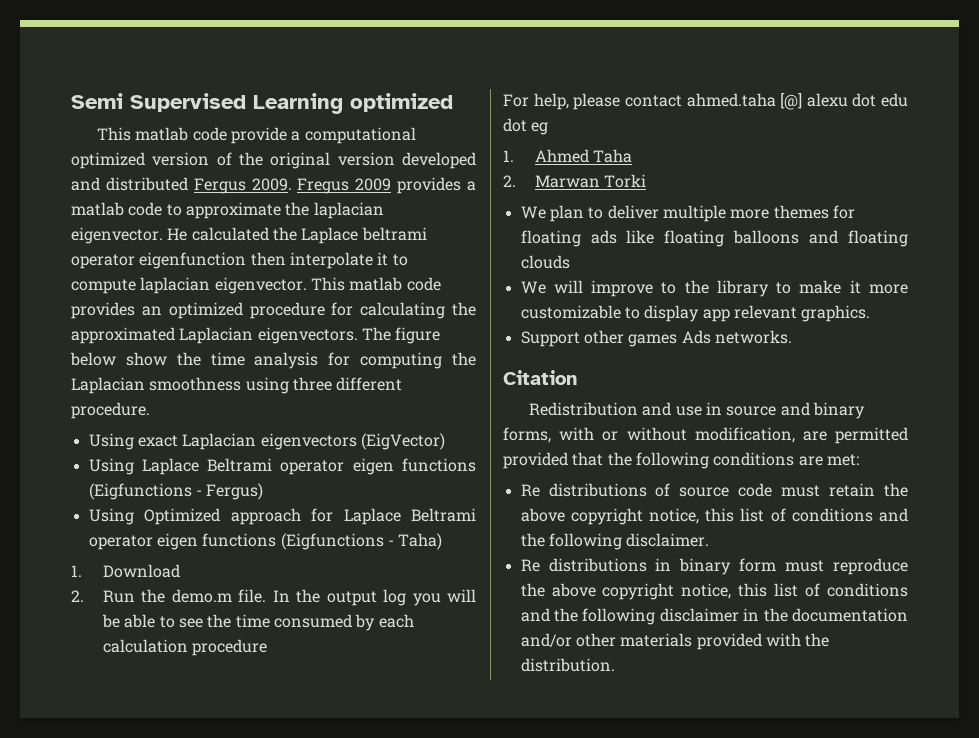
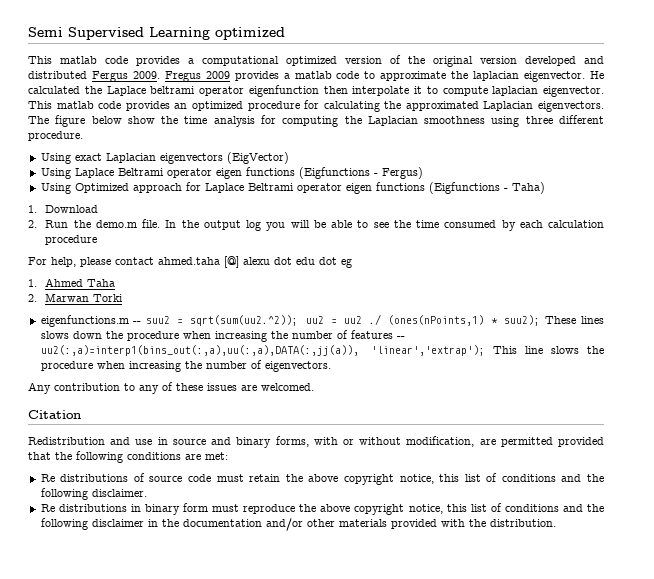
[230,127,287,144] provide -> [136,56,180,66] provides
[520,205,855,222] [520,230,908,247] [520,255,570,269] [520,280,908,297] [520,305,871,322] [520,330,792,347] We plan to deliver multiple more themes for floating ads like floating balloons and floating clouds // We will improve to the library to make it more customizable to display app relevant graphics. // Support other games Ads networks. -> [40,314,605,327] [40,330,405,342] [40,345,605,356] [40,360,331,372] [28,382,314,394] eigenfunctions.m -- suu2 = sqrt(sum(uu2.^2)); uu2 = uu2 ./ (ones(nPoints,1) * suu2); These lines slows down the procedure when increasing the number of features -- uu2(:,a)=interp1(bins_out(:,a),uu(:,a),DATA(:,jj(a)), 'linear','extrap'); This line slows the procedure when increasing the number of eigenvectors. // Any contribution to any of these issues are welcomed.

